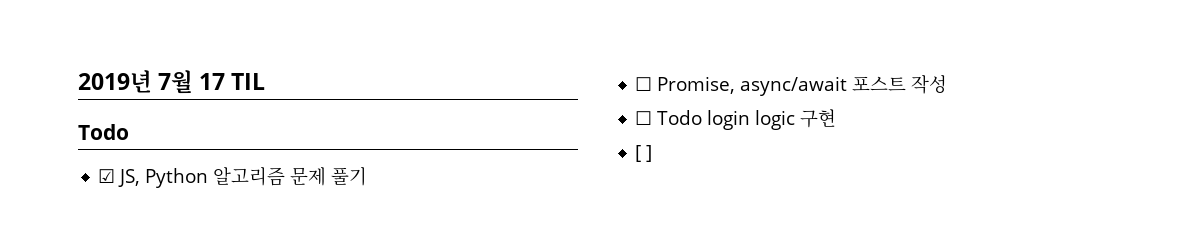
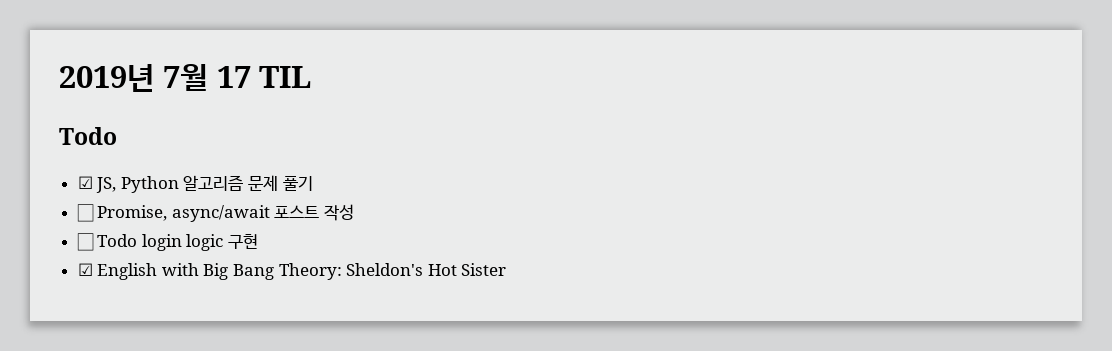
[635,145,653,162] [ ] -> [77,263,507,280] ☑ English with Big Bang Theory: Sheldon's Hot Sister

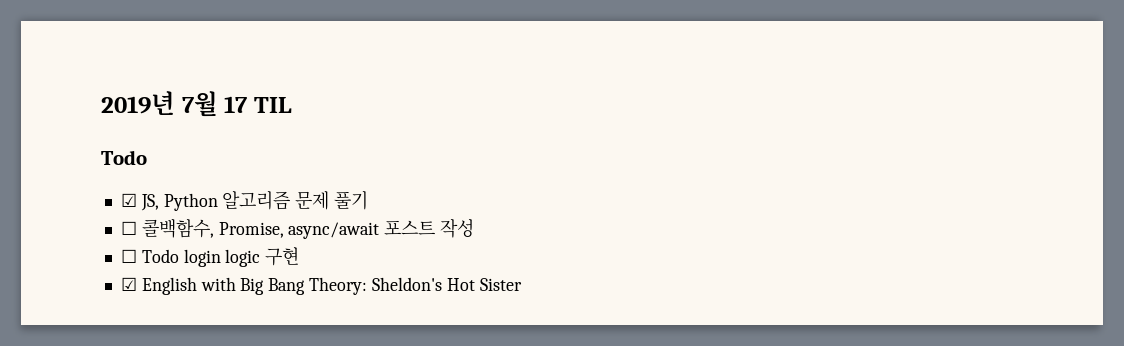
(94, 213) none -> [141,219,214,238] 콜백함수,

